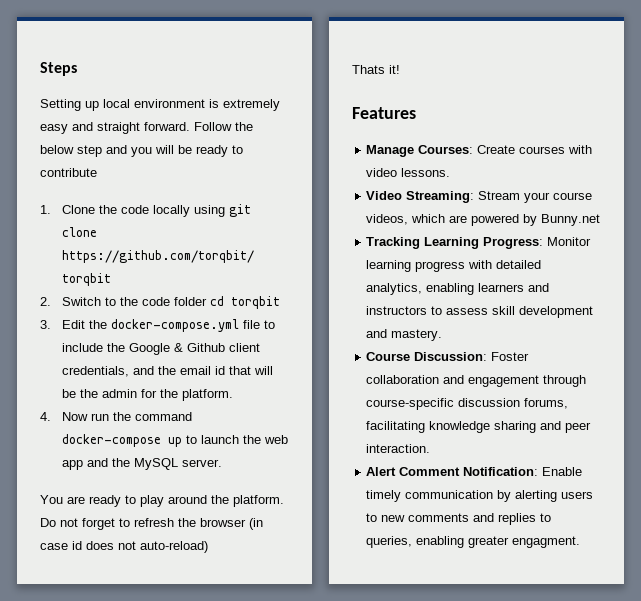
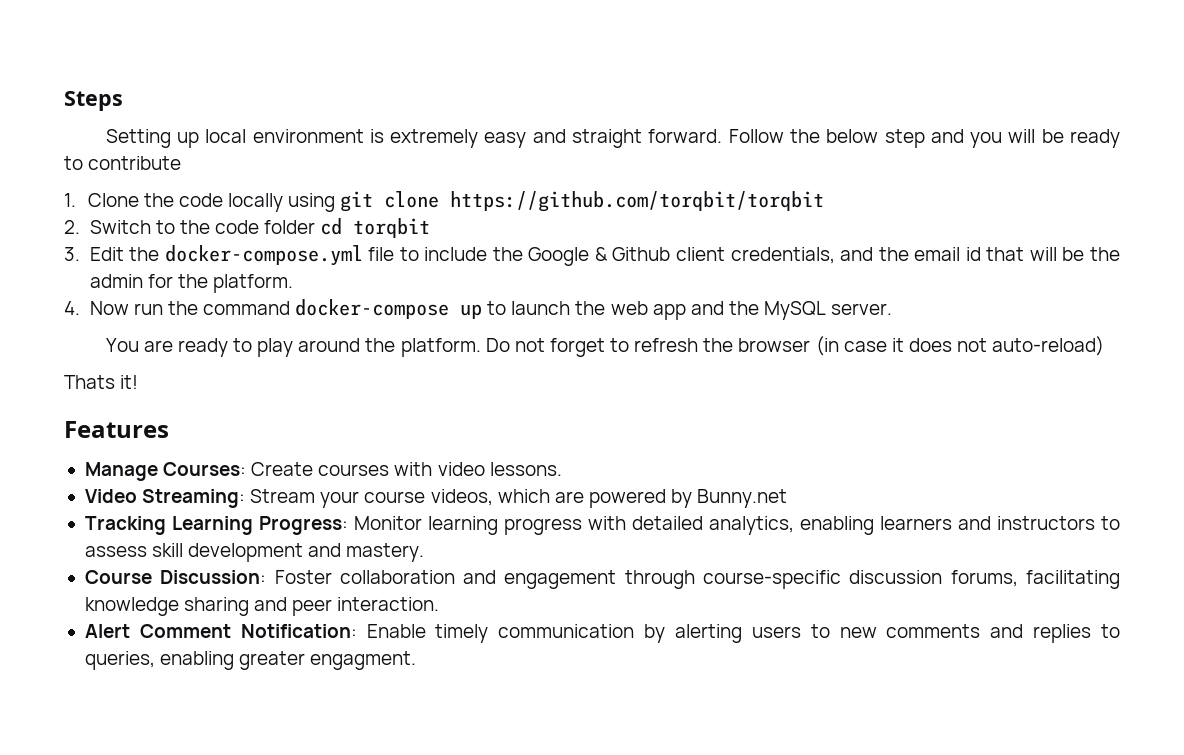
[72,541,82,550] id -> [891,338,904,352] it

